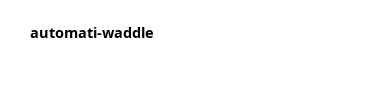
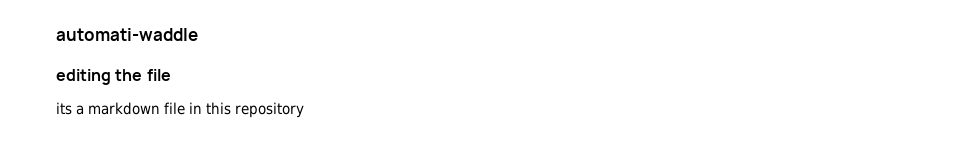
(154, 32) none -> [56,69,171,85] [56,102,304,118] // editing the file // its a markdown file in this repository

